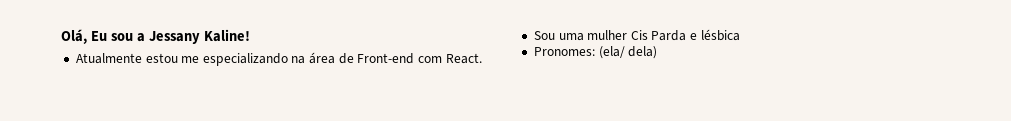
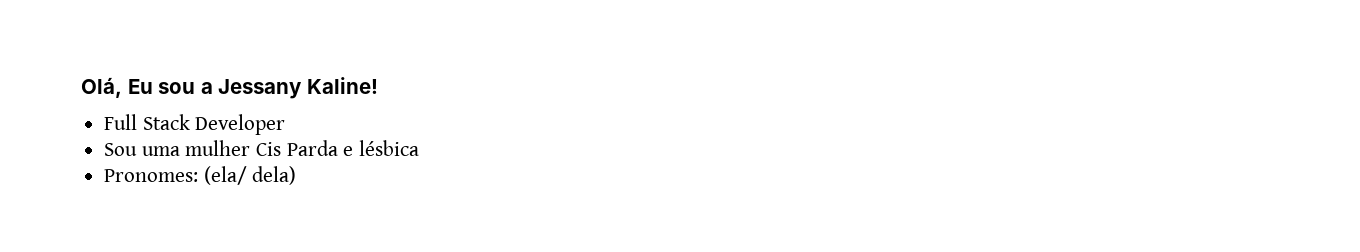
[75,52,482,66] Atualmente estou me especializando na área de Front-end com React. -> [104,114,286,135] Full Stack Developer

